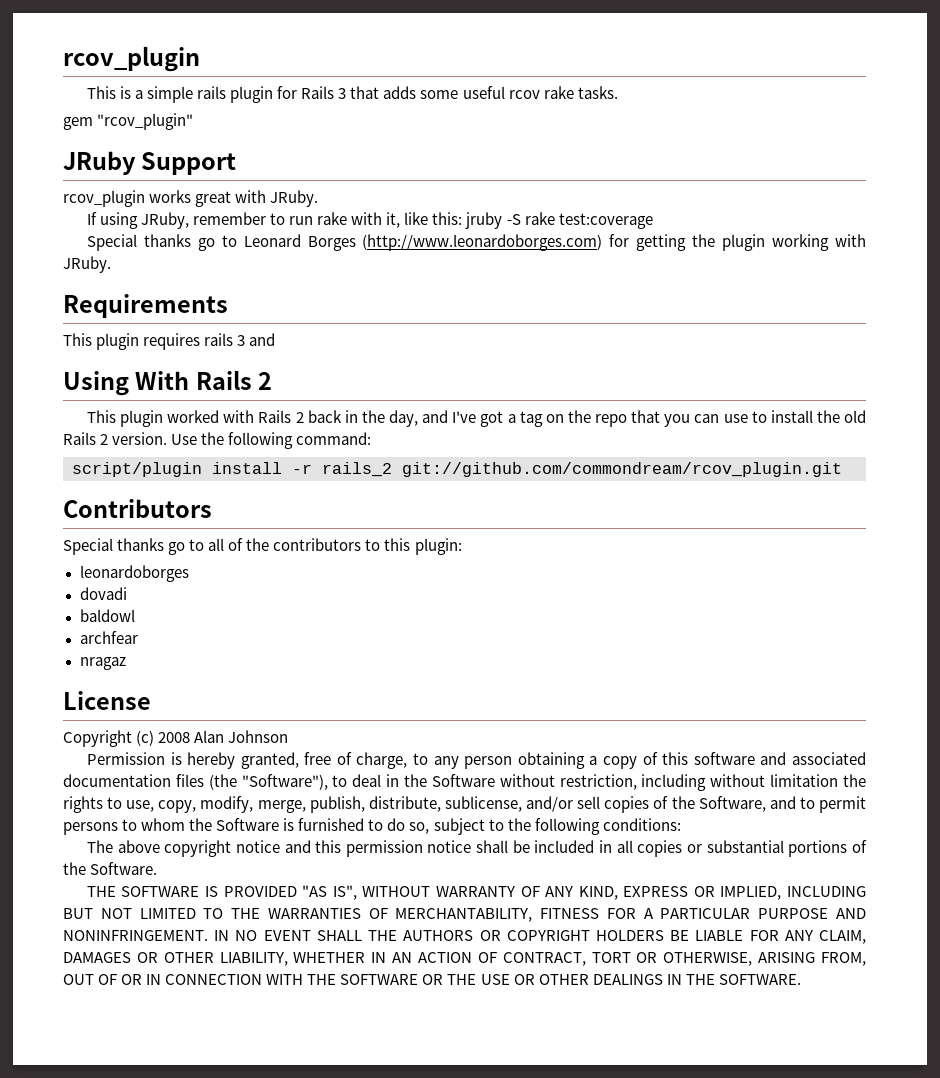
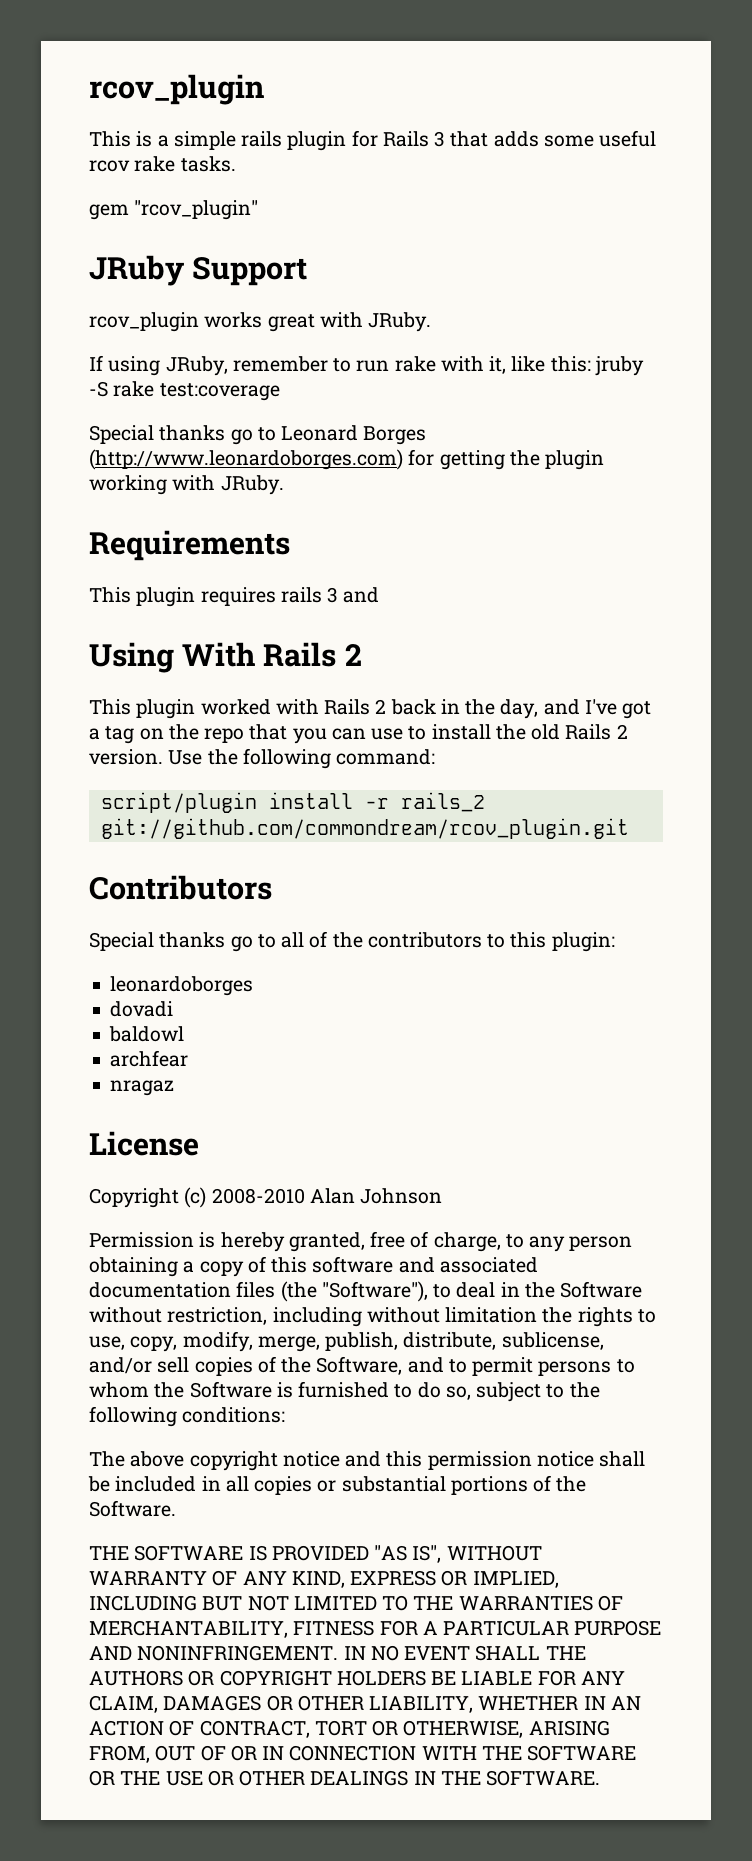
[158,732,191,743] 2008 -> [211,1188,305,1204] 2008-2010

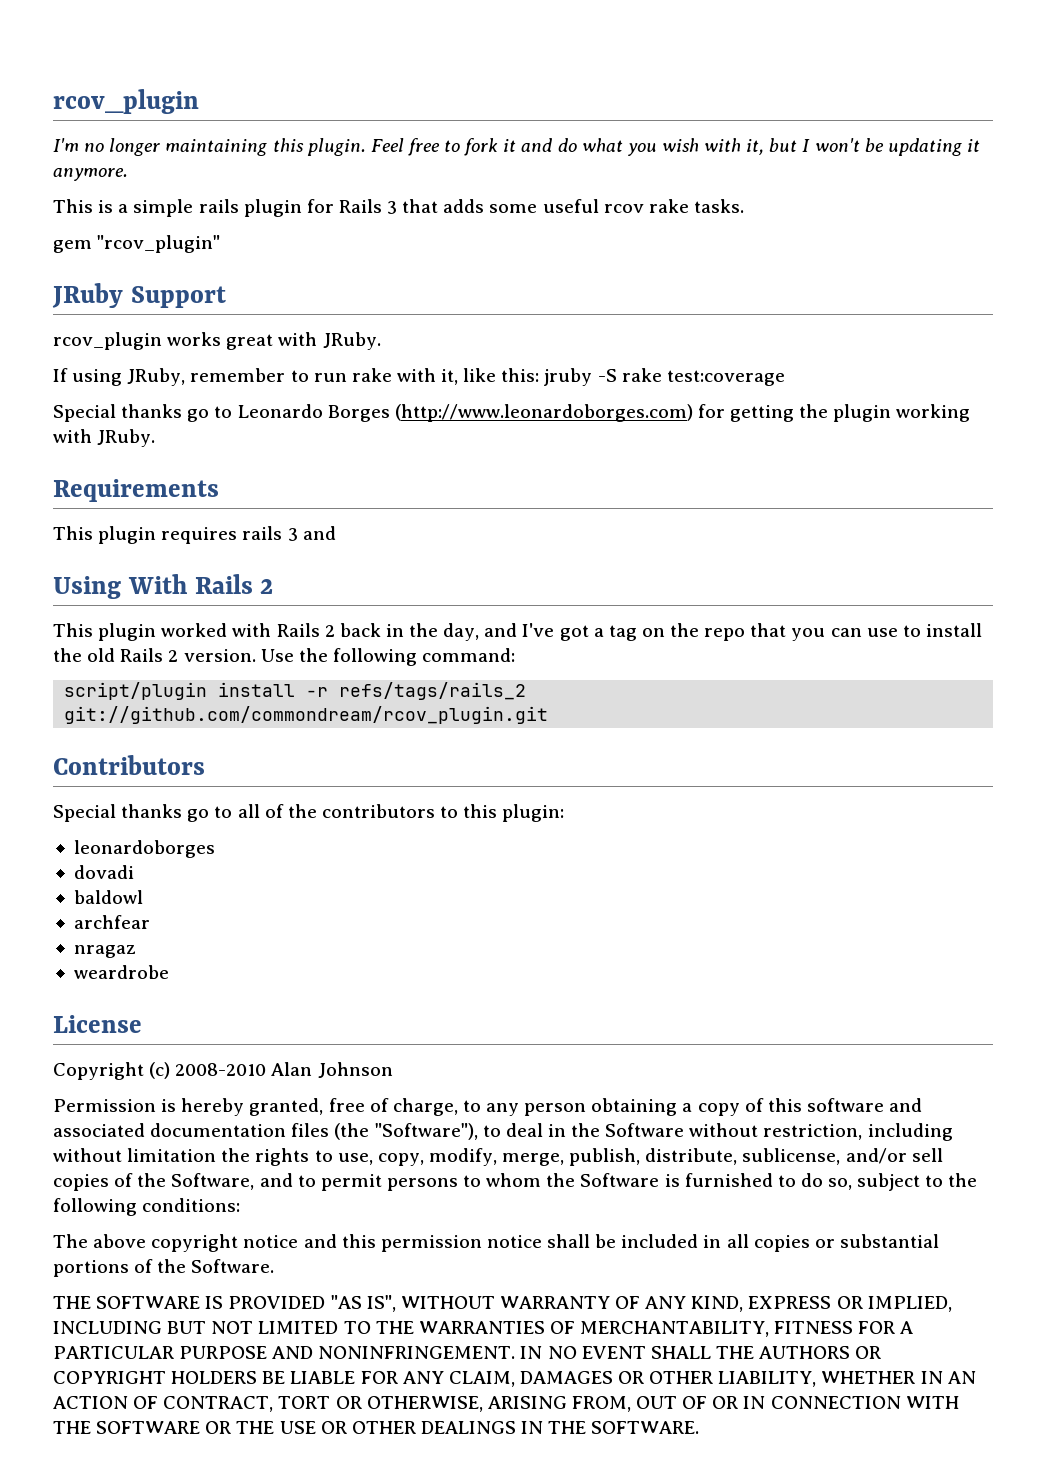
[89,74,264,105] rcov_plugin -> [53,89,199,114] [53,138,980,156] [53,168,128,181] rcov_plugin // I'm no longer maintaining this plugin. Feel free to fork it and do what you wish with it, but I won't be updating it anymore.
[281,425,359,441] Leonard -> [237,404,323,418] Leonardo
[400,792,485,812] rails_2 -> [339,682,527,700] refs/tags/rails_2
(175, 1088) none -> [73,965,169,979] // weardrobe

